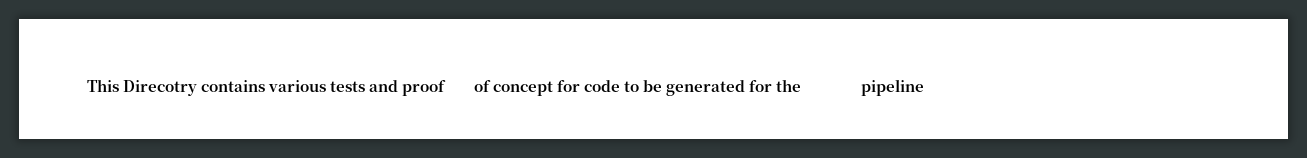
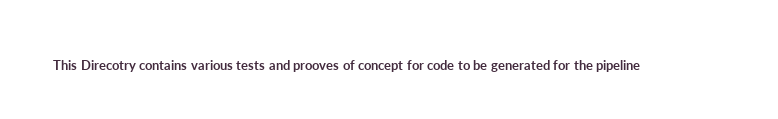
[402,80,447,96] proof -> [293,63,340,72] prooves

